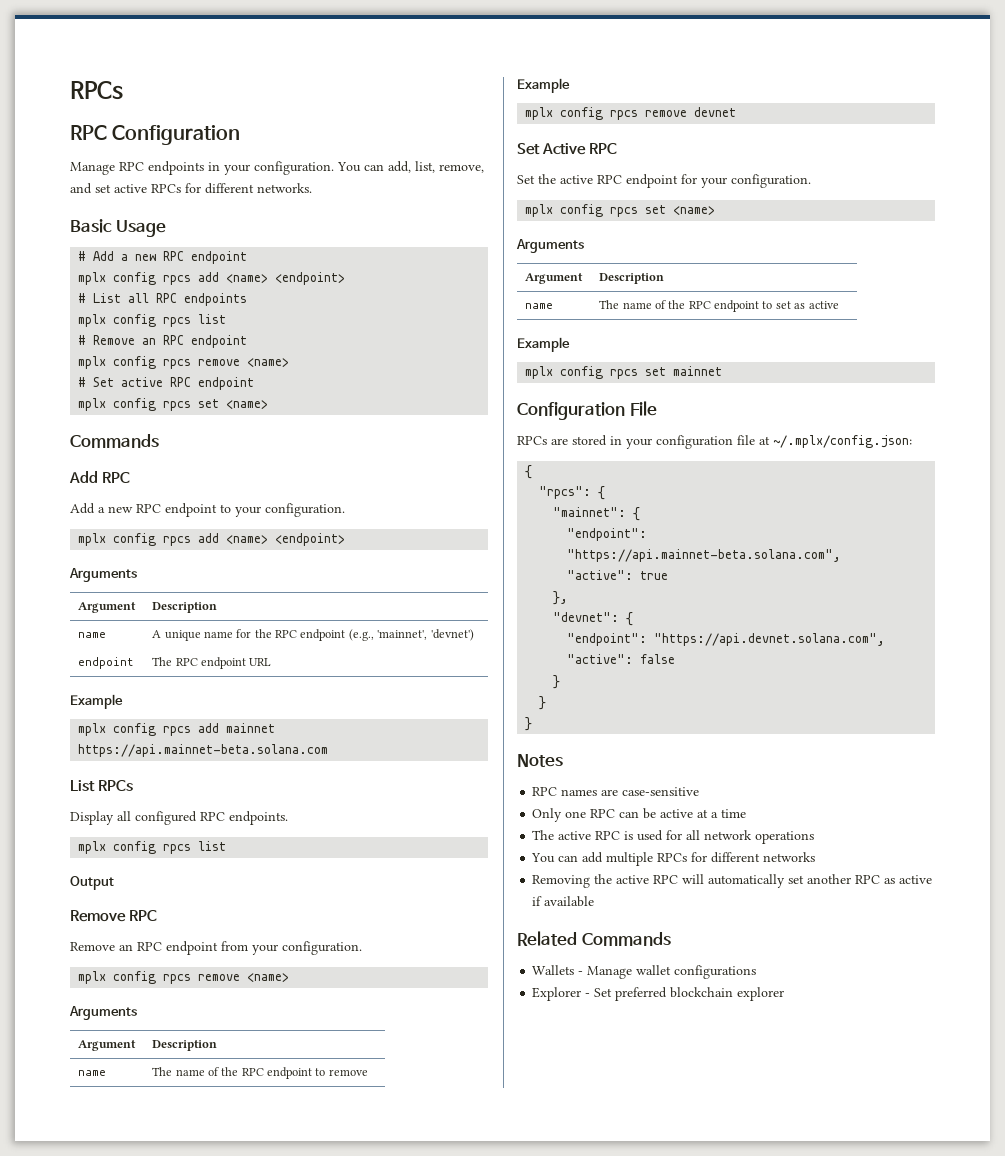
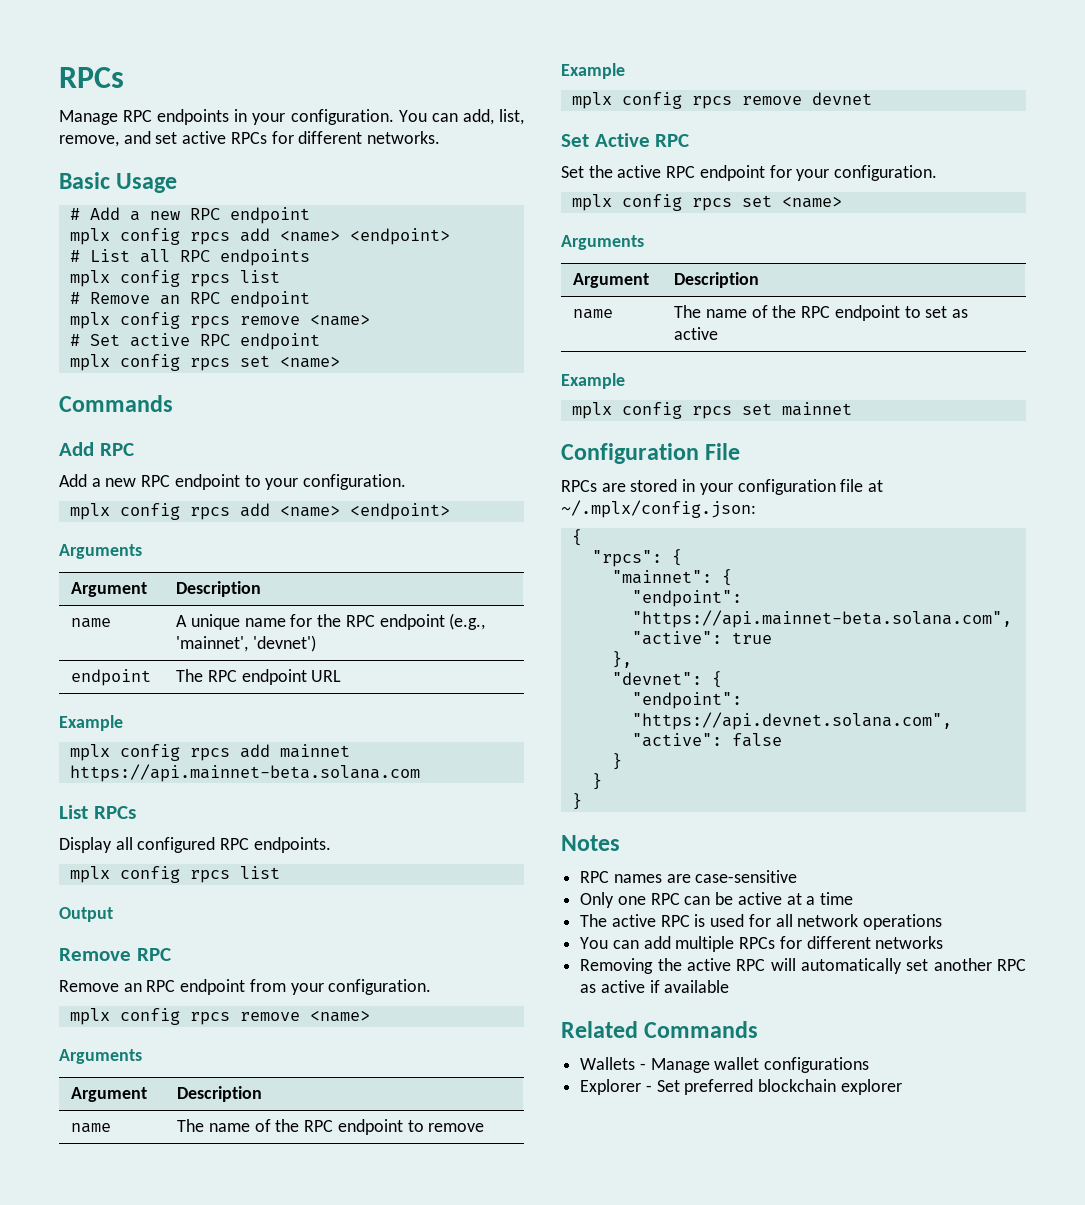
[70,81,123,100] [70,125,241,145] RPCs // RPC Configuration -> [59,67,124,88] RPCs

